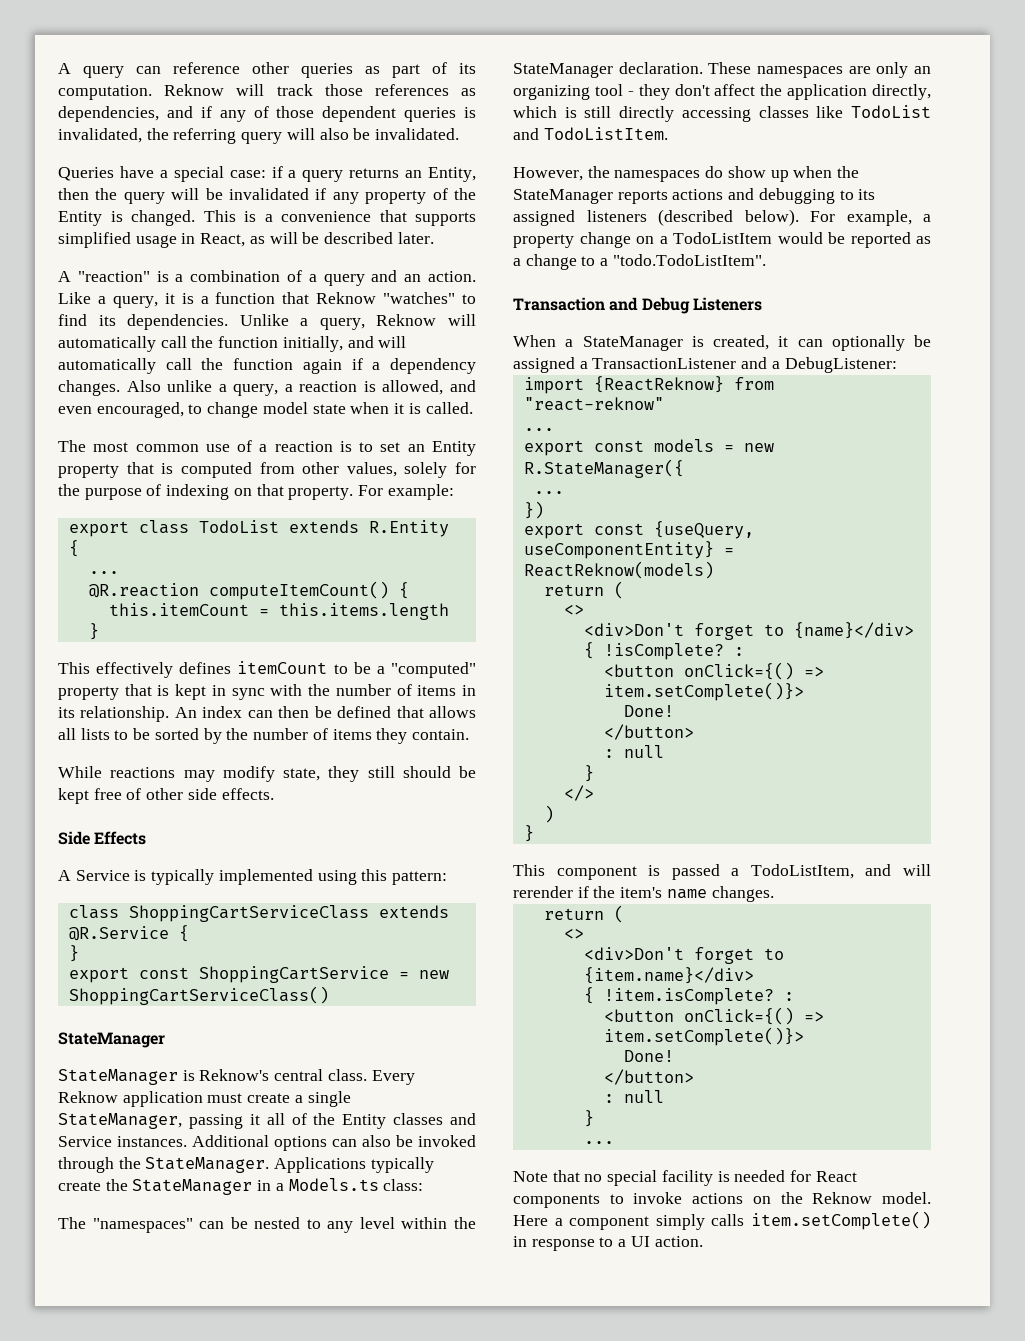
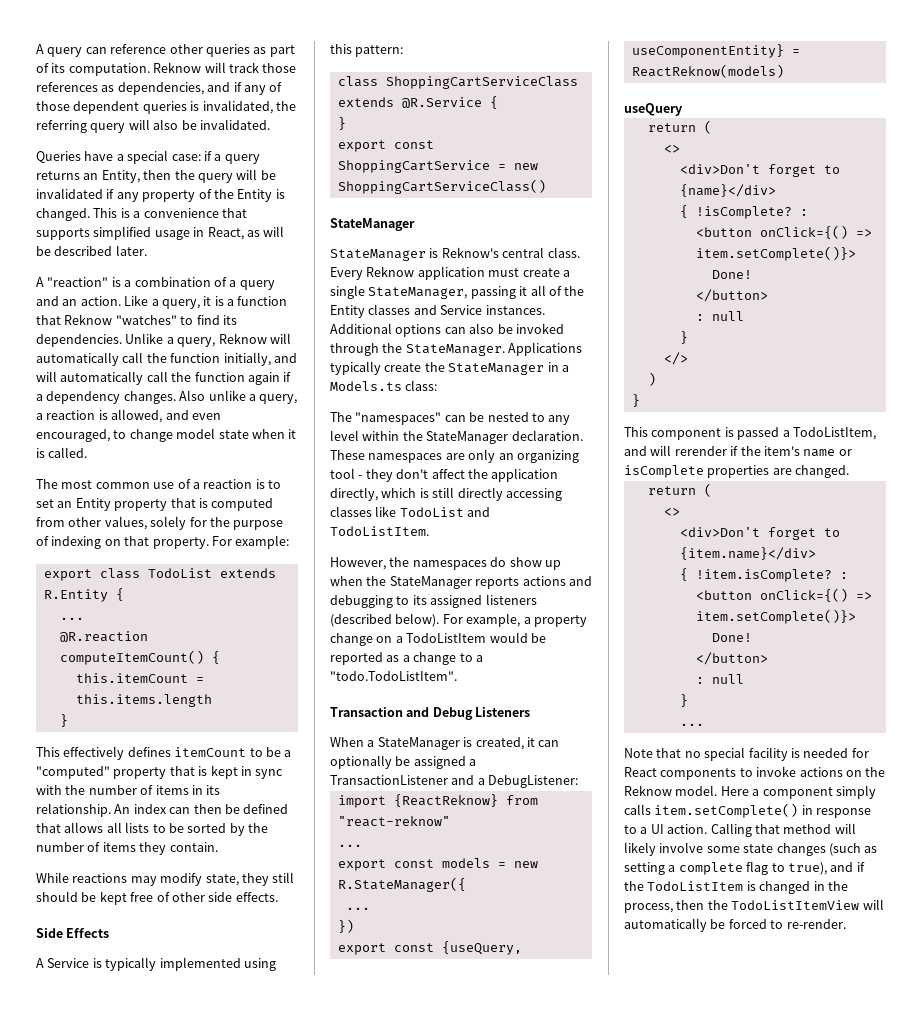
(714, 570) none -> [624,103,682,116] // useQuery
[711,886,774,902] changes. -> [838,449,852,456] [624,465,850,478] or isComplete properties are changed.
(703, 1241) none -> [710,823,856,837] [624,842,878,856] [624,861,865,875] [624,881,848,894] [624,899,884,913] [624,918,846,932] Calling that method will likely involve some state changes (such as setting a complete flag to true), and if the TodoListItem is changed in the process, then the TodoListItemView will automatically be forced to re-render.

